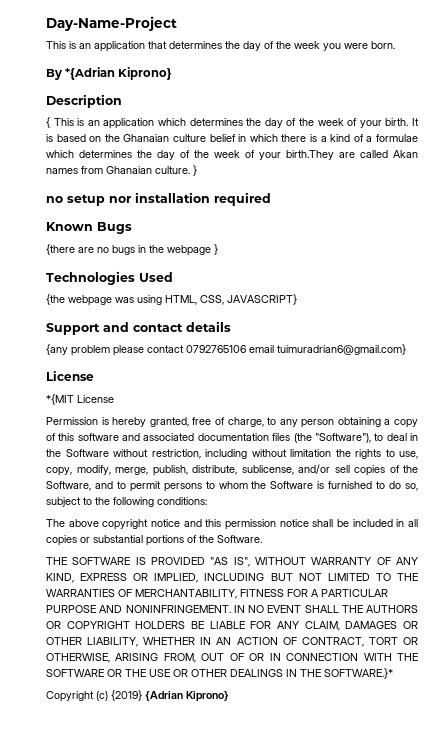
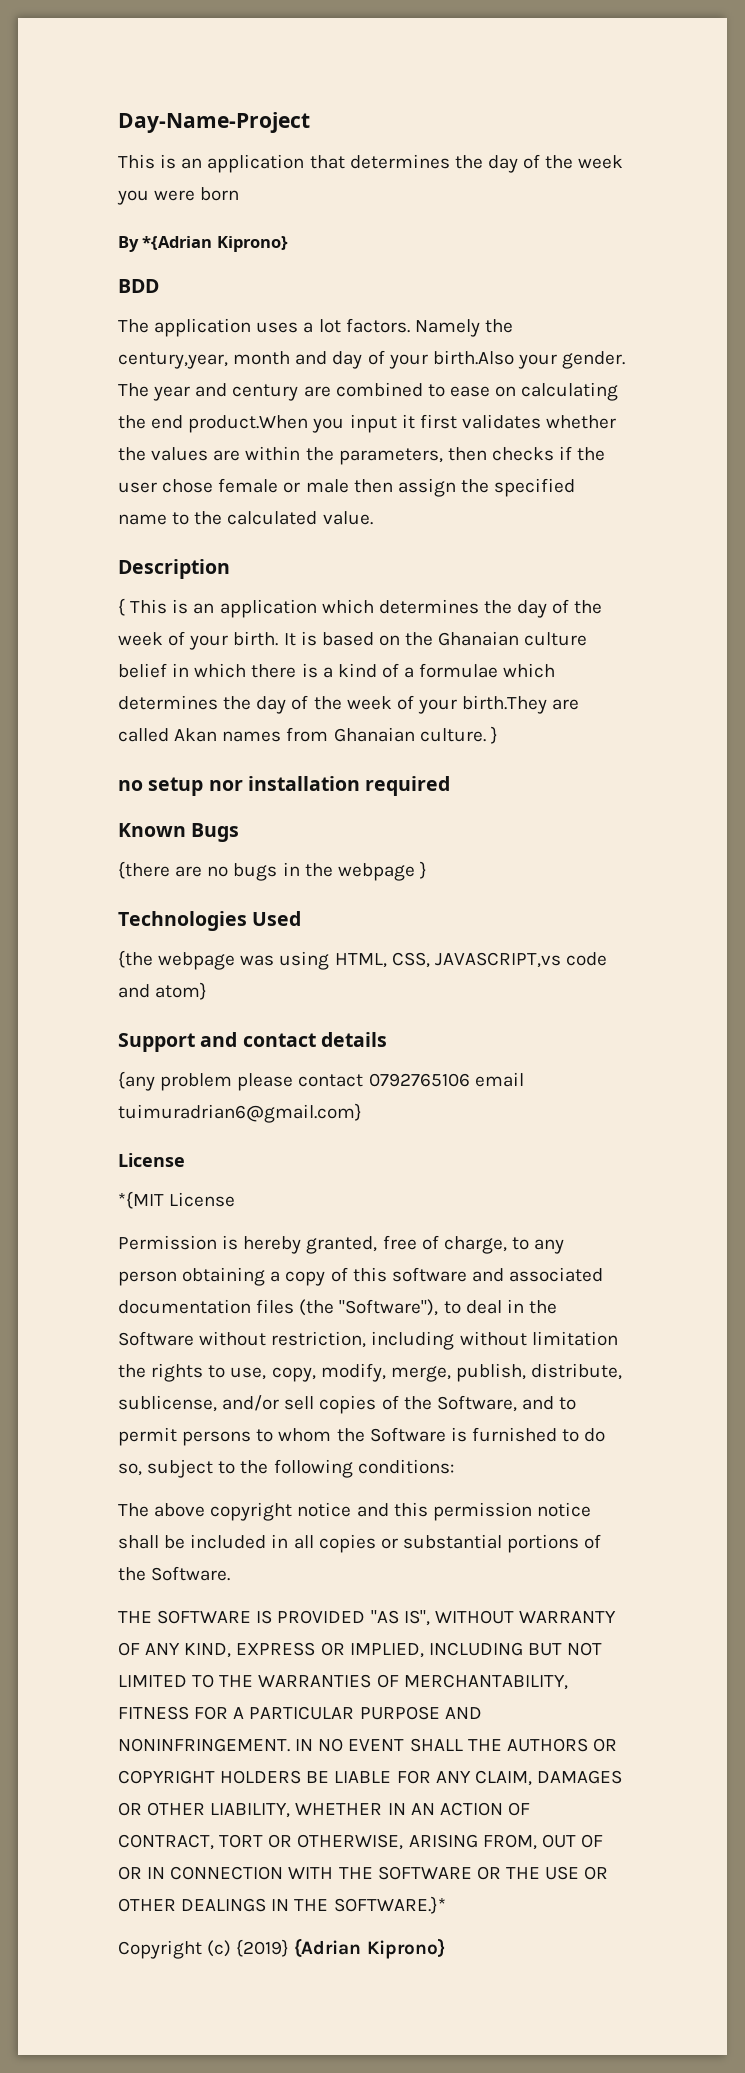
[371,41,395,49] born. -> [200,187,240,201] born
(173, 73) none -> [118,279,159,293] [118,318,513,337] [118,350,626,369] [118,382,619,401] [118,414,617,433] [118,446,606,465] [118,478,576,497] [118,511,373,525] // BDD // The application uses a lot factors. Namely the century,year, month and day of your birth.Also your gender. The year and century are combined to ease on calculating the end product.When you input it first validates whether the values are within the parameters, then checks if the user chose female or male then assign the specified name to the calculated value.
[227,294,297,305] JAVASCRIPT} -> [434,952,607,968] [118,982,208,1000] JAVASCRIPT,vs code and atom}

